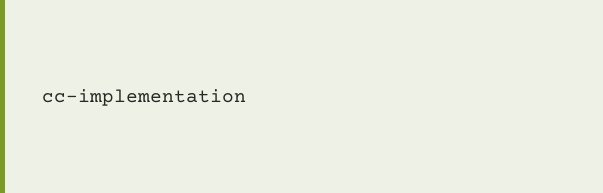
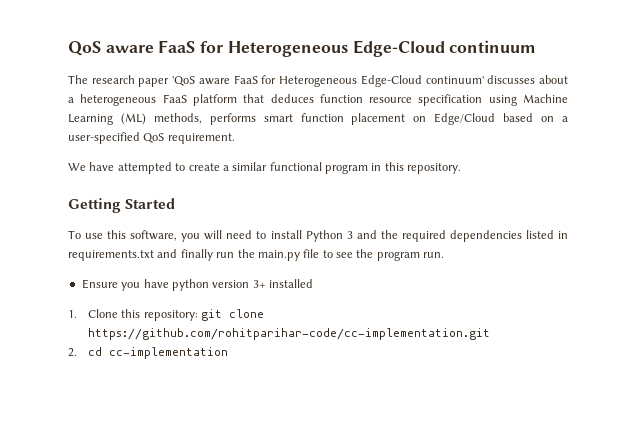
(42, 97) none -> [68,40,537,57] [68,75,568,87] [68,94,568,106] [68,113,569,125] [68,132,235,144] [68,162,462,174] [68,198,176,213] [68,230,568,242] [68,249,445,261] [81,279,313,291] [68,309,264,321] [87,328,490,340] [68,347,102,357] QoS aware FaaS for Heterogeneous Edge-Cloud continuum // The research paper 'QoS aware FaaS for Heterogeneous Edge-Cloud continuum' discusses about a heterogeneous FaaS platform that deduces function resource specification using Machine Learning (ML) methods, performs smart function placement on Edge/Cloud based on a user-specified QoS requirement. // We have attempted to create a similar functional program in this repository. // Getting Started // To use this software, you will need to install Python 3 and the required dependencies listed in requirements.txt and finally run the main.py file to see the program run. // Ensure you have python version 3+ installed // 1. Clone this repository: git clone https://github.com/rohitparihar-code/cc-implementation.git // 2. cd

